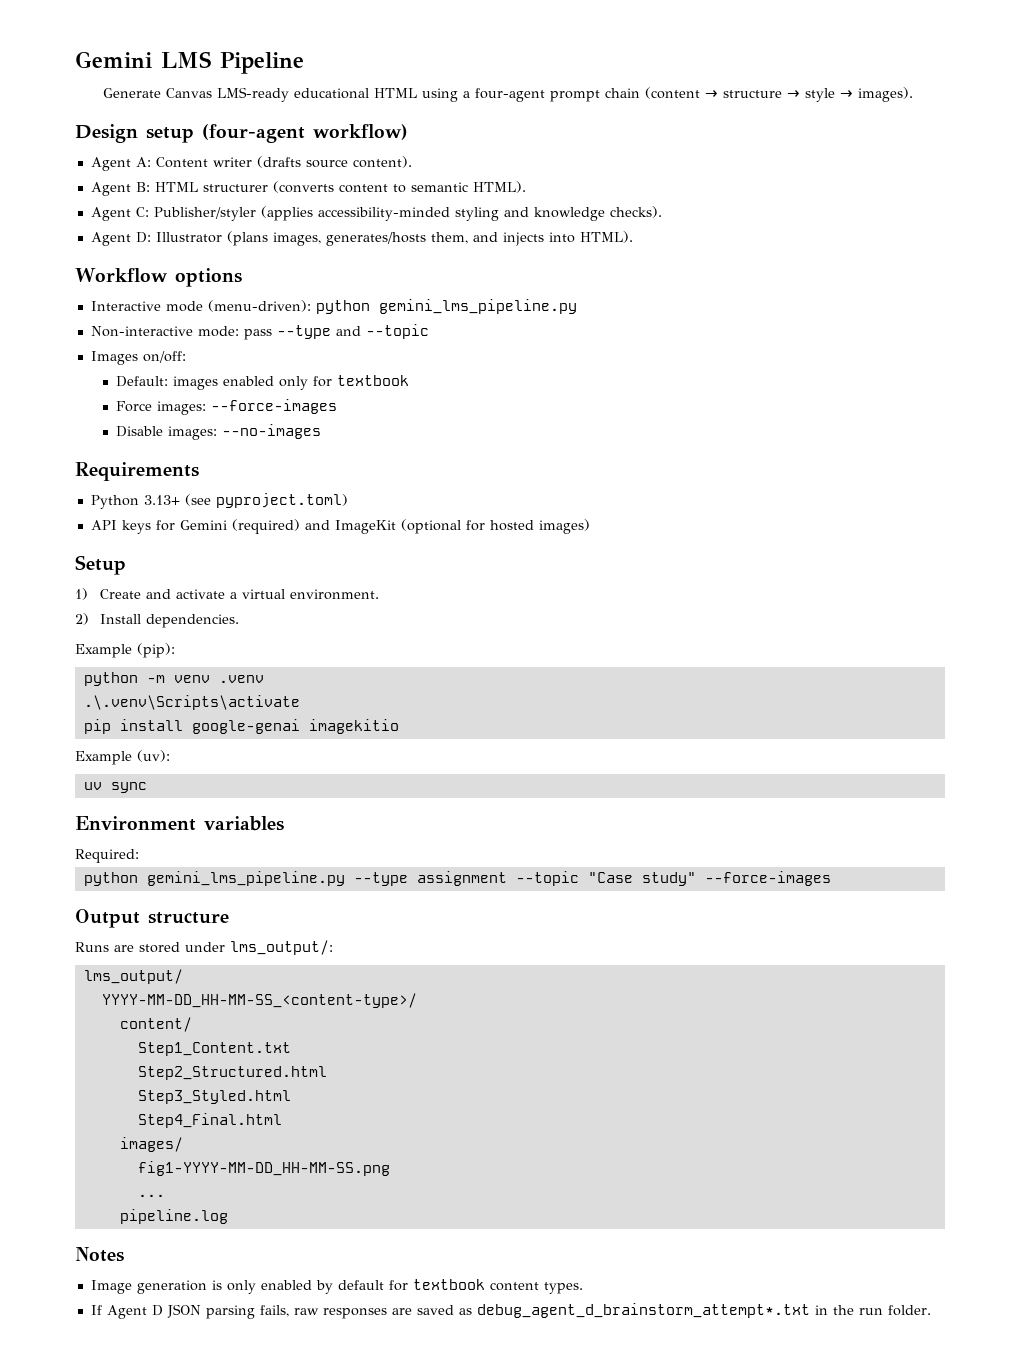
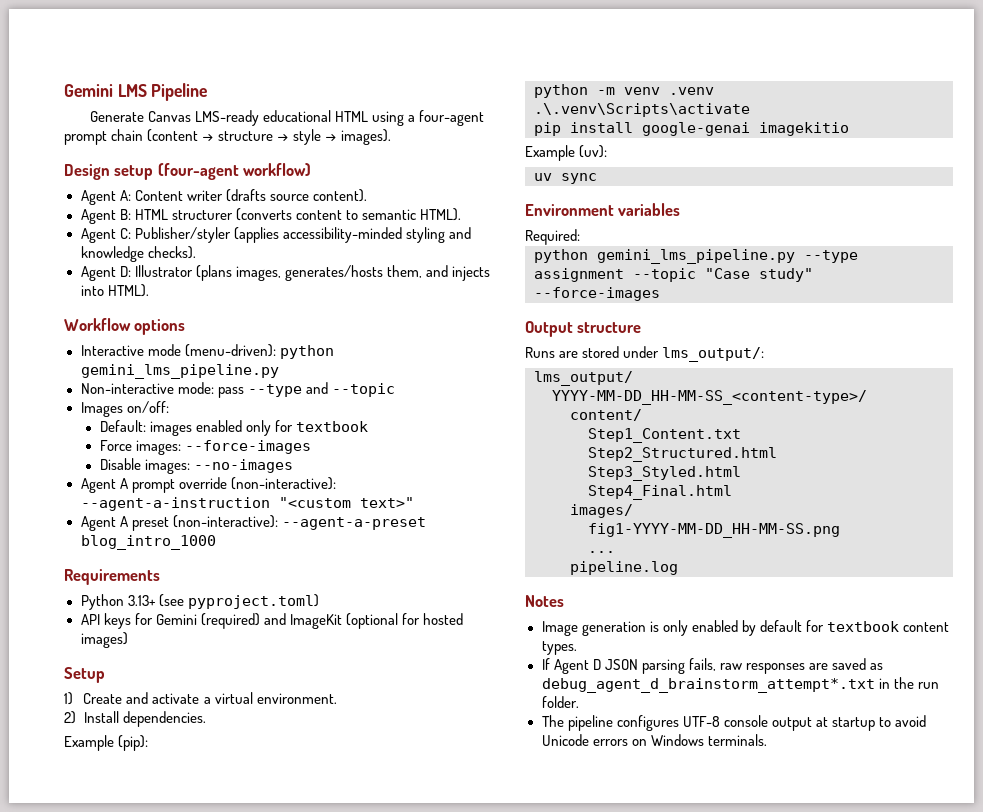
(321, 431) none -> [80,477,336,493] [80,497,414,511] [80,515,426,531] [80,535,216,550] // Agent A prompt override (non-interactive): --agent-a-instruction "<custom text>" // Agent A preset (non-interactive): --agent-a-preset blog_intro_1000
(931, 1310) none -> [541,715,926,731] [541,734,767,746] // The pipeline configures UTF-8 console output at startup to avoid Unicode errors on Windows terminals.

